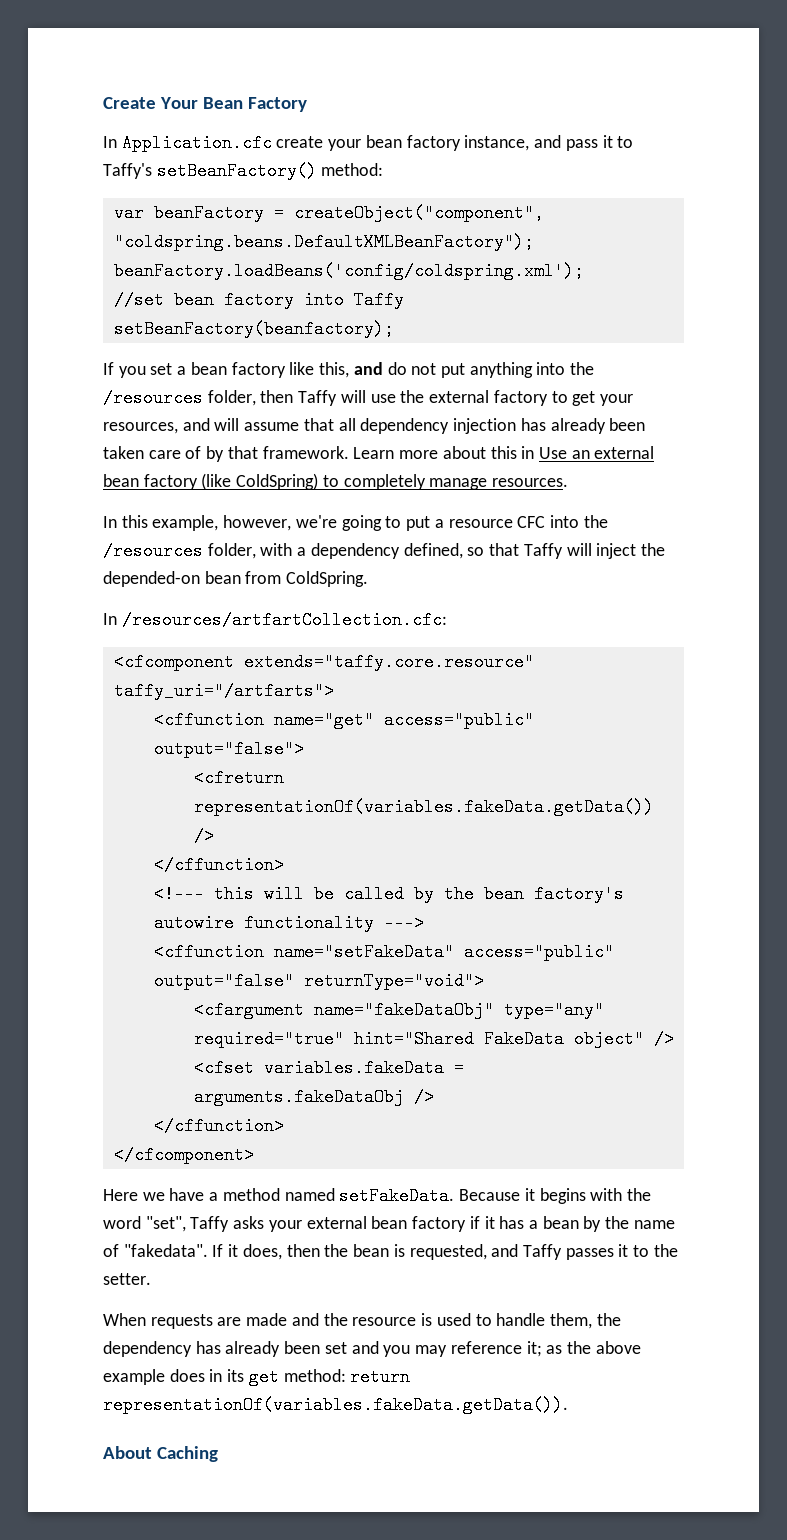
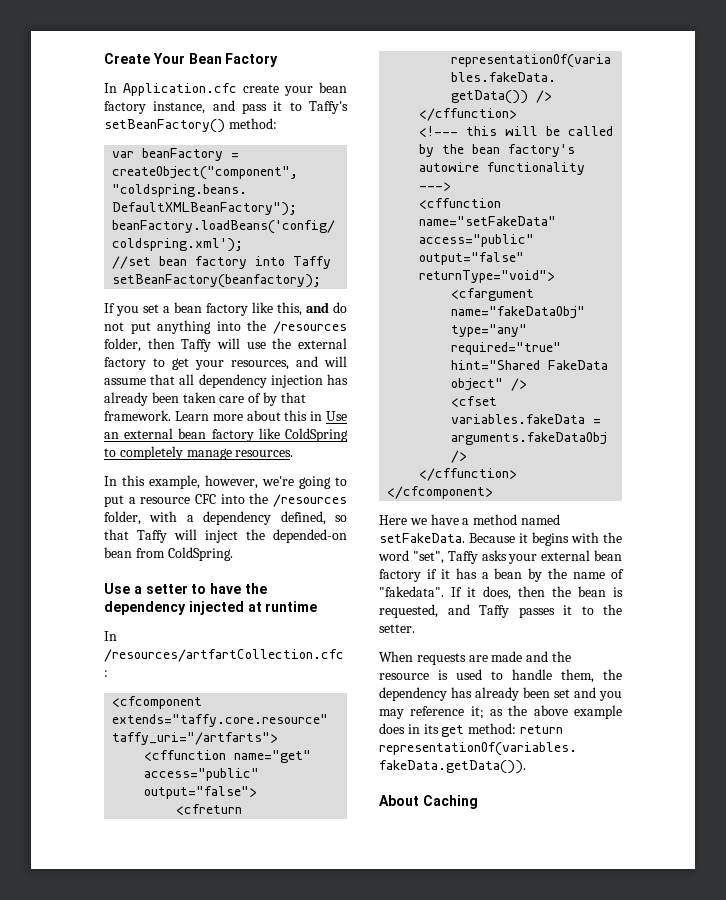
[201,473,319,490] (like ColdSpring) -> [258,428,348,442] like ColdSpring
(369, 579) none -> [104,583,267,594] [104,601,318,615] // Use a setter to have the dependency injected at runtime

